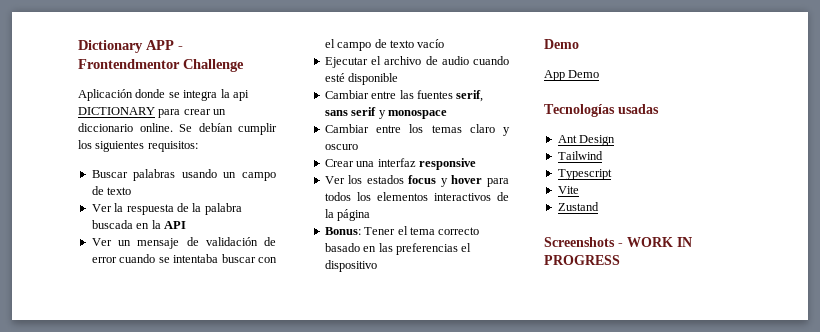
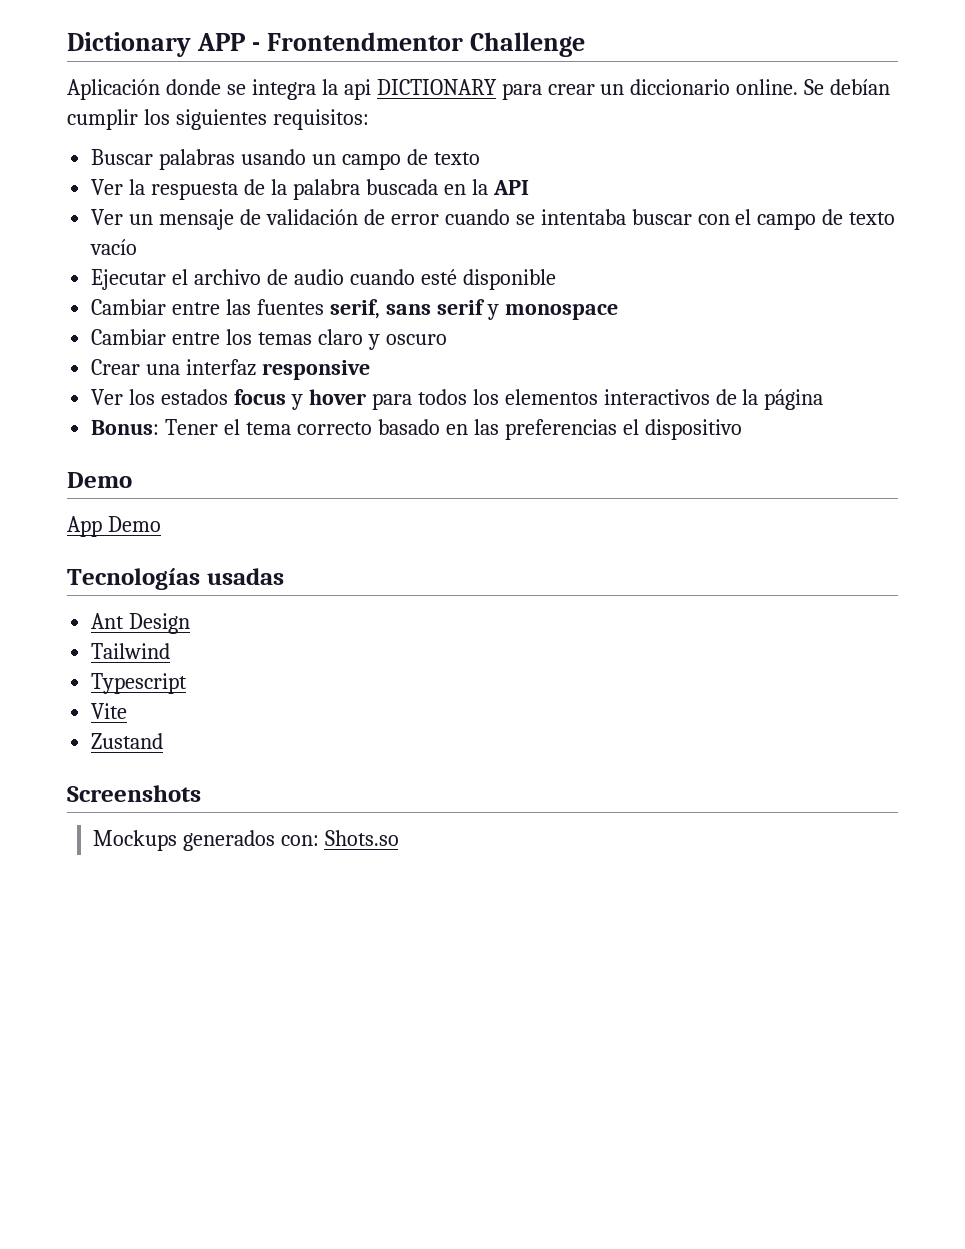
[618,237,692,247] [544,255,620,265] - WORK IN PROGRESS -> [92,830,399,851] // Mockups generados con: Shots.so

